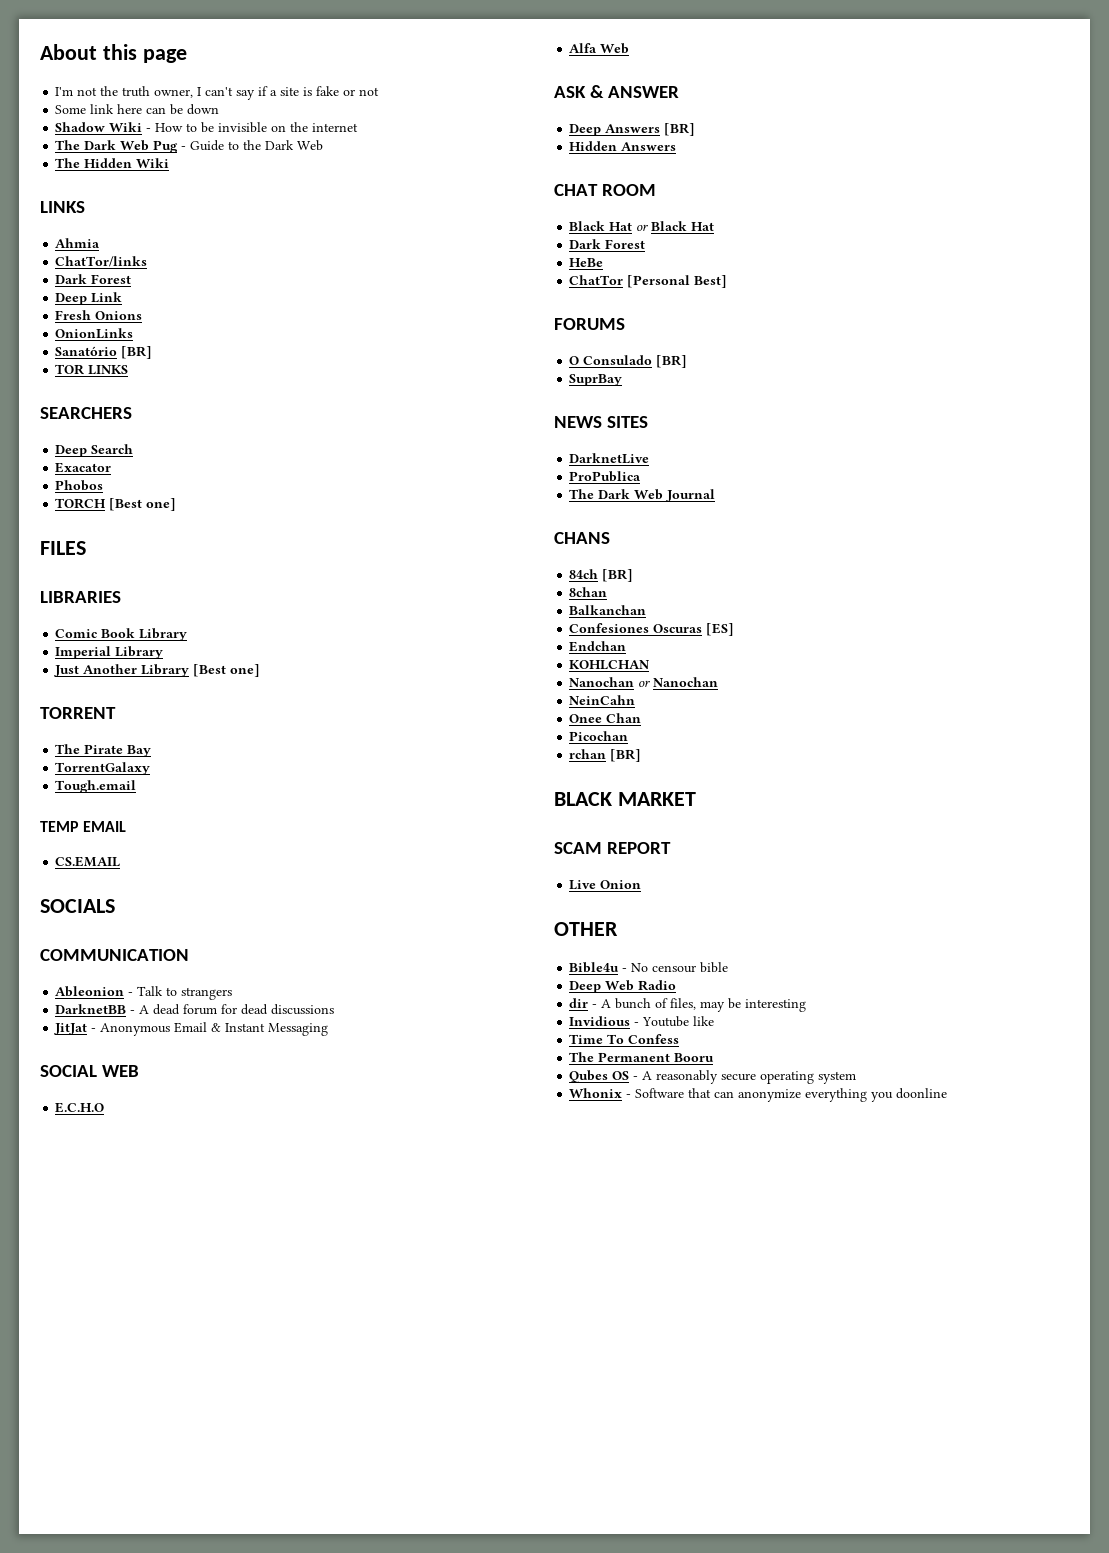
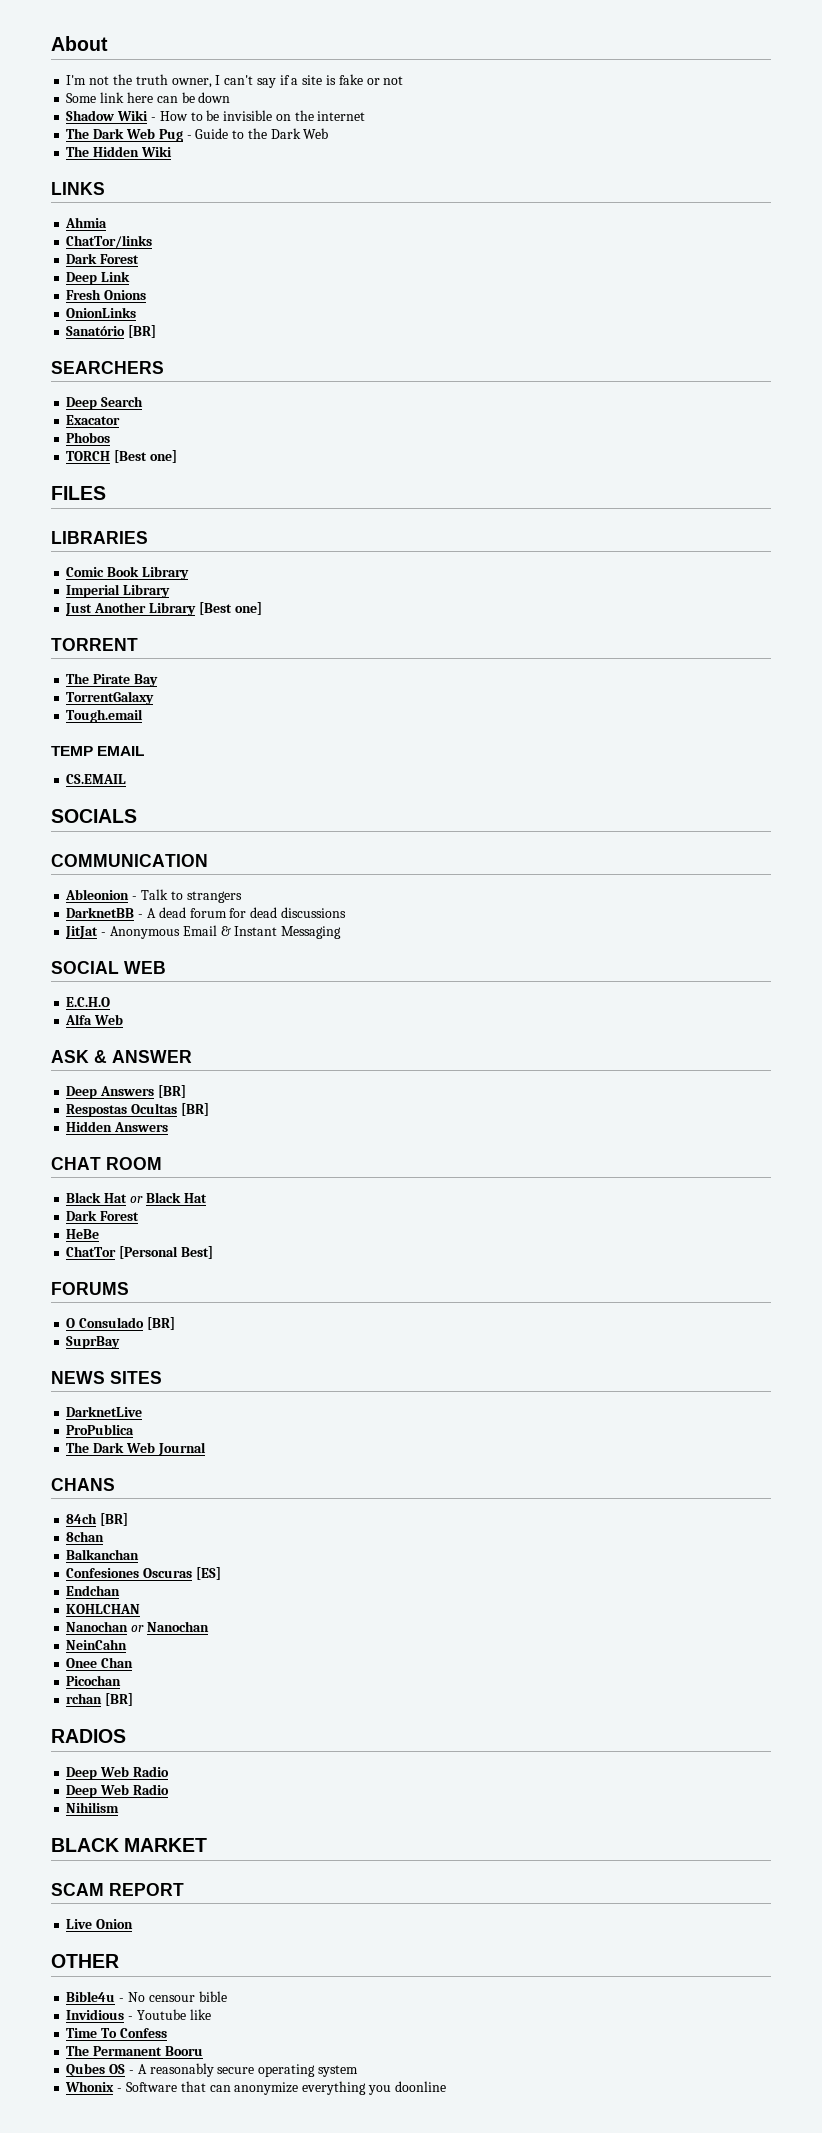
[102,44,187,63] this page -> (108, 43) none
[55,364,129,375] // TOR LINKS -> (157, 331) none
(696, 129) none -> [66,1103,209,1117] // Respostas Ocultas [BR]
(642, 755) none -> [51,1729,126,1743] [66,1766,169,1780] [66,1784,169,1798] [66,1802,120,1813] // RADIOS // Deep Web Radio // Deep Web Radio // Nihilism
[569,980,677,993] [569,998,807,1012] // Deep Web Radio // dir - A bunch of files, may be interesting -> (227, 1996) none

